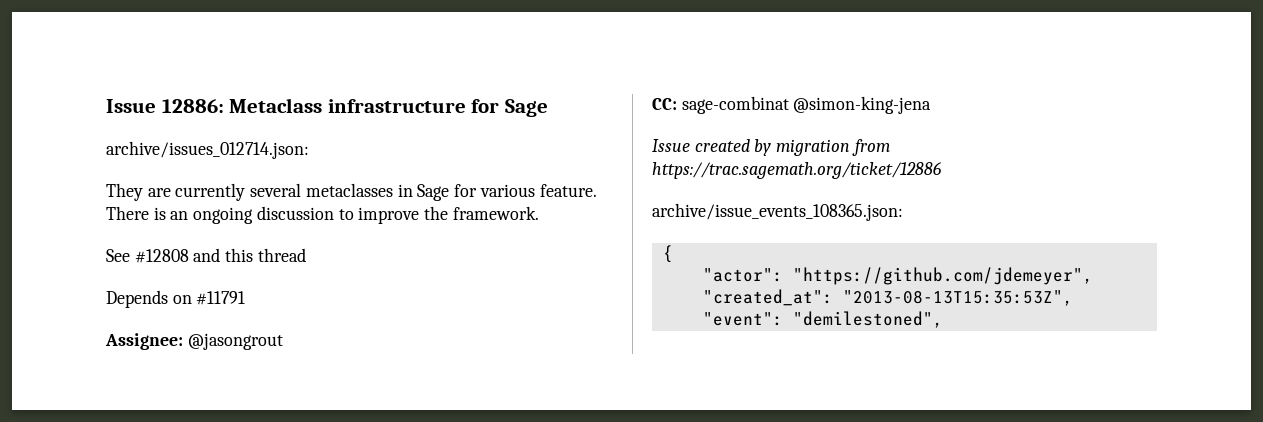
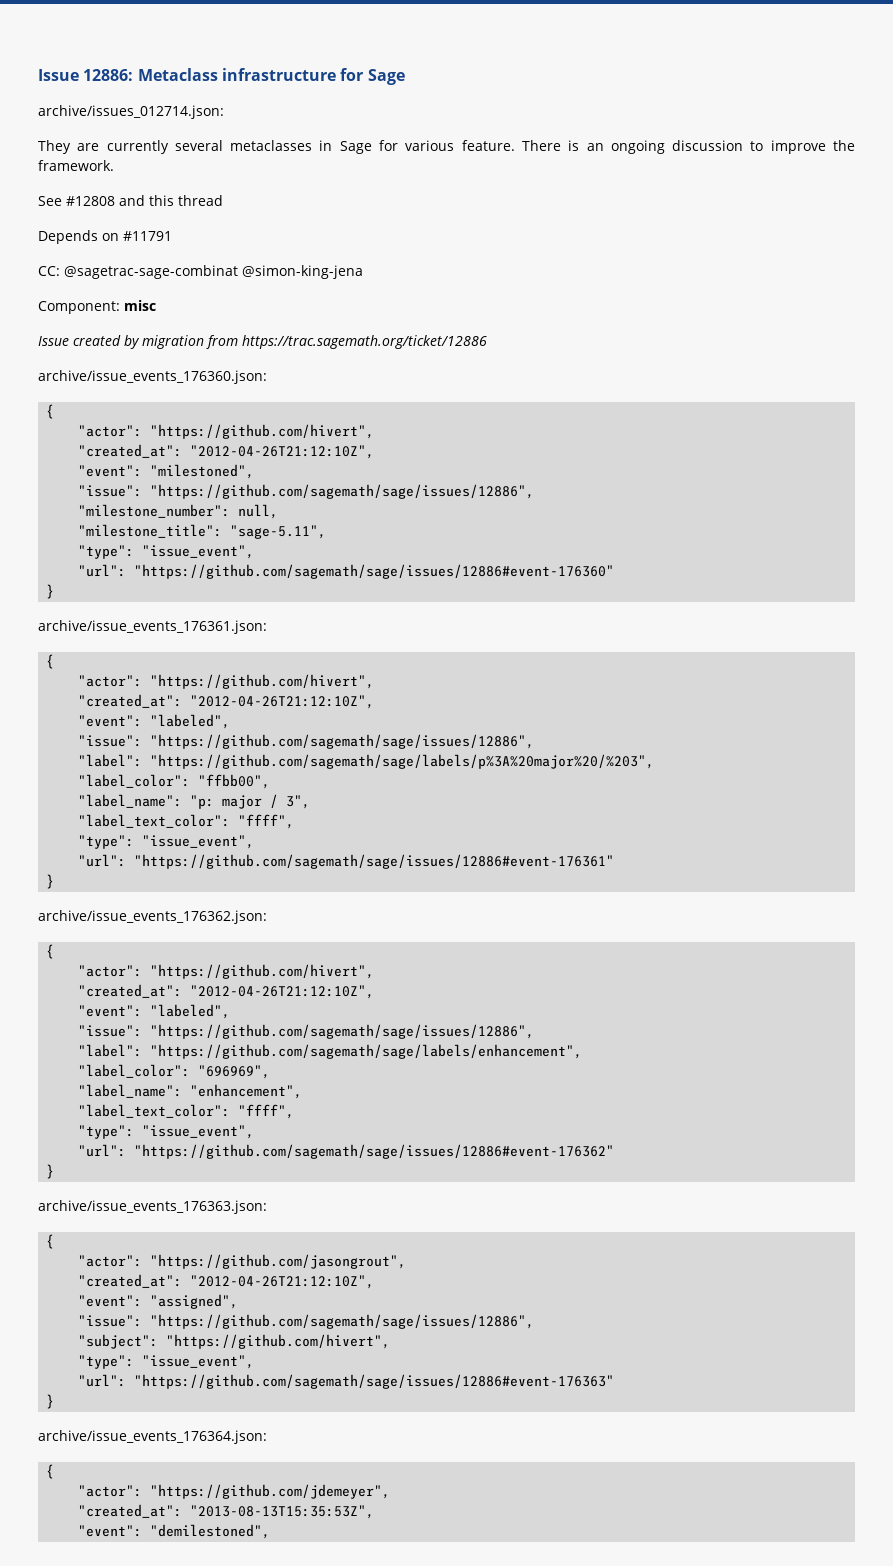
[105,333,283,350] [652,96,932,114] Assignee: @jasongrout // CC: sage-combinat @simon-king-jena -> [38,265,363,279] [38,300,156,314] CC: @sagetrac-sage-combinat @simon-king-jena // Component: misc
[652,203,903,221] archive/issue_events_108365.json: -> [38,370,267,384] [46,404,55,419] [78,424,375,439] [78,444,375,459] [78,464,255,479] [78,484,535,499] [78,504,279,519] [78,524,327,539] [78,545,255,559] [78,564,615,579] [46,584,55,599] [38,620,267,634] [46,654,55,669] [78,674,375,689] [78,694,375,709] [78,714,231,729] [78,734,535,749] [78,754,655,769] [78,774,271,789] [78,794,311,809] [78,814,295,829] [78,835,255,849] [78,854,615,869] [46,874,55,889] [38,910,267,924] [46,944,55,959] [78,964,375,979] [78,984,375,999] [78,1004,231,1019] [78,1024,535,1039] [78,1044,583,1059] [78,1064,271,1079] [78,1084,303,1099] [78,1104,295,1119] [78,1125,255,1139] [78,1144,615,1159] [46,1164,55,1179] [38,1200,267,1214] [46,1234,55,1249] [78,1254,407,1269] [78,1274,375,1289] [78,1294,239,1309] [78,1314,535,1329] [78,1334,391,1349] [78,1355,255,1369] [78,1374,615,1389] [46,1394,55,1409] [38,1430,267,1444] archive/issue_events_176360.json: // { // "actor": "https://github.com/hivert", // "created_at": "2012-04-26T21:12:10Z", // "event": "milestoned", // "issue": "https://github.com/sagemath/sage/issues/12886", // "milestone_number": null, // "milestone_title": "sage-5.11", // "type": "issue_event", // "url": "https://github.com/sagemath/sage/issues/12886#event-176360" // } // archive/issue_events_176361.json: // { // "actor": "https://github.com/hivert", // "created_at": "2012-04-26T21:12:10Z", // "event": "labeled", // "issue": "https://github.com/sagemath/sage/issues/12886", // "label": "https://github.com/sagemath/sage/labels/p%3A%20major%20/%203", // "label_color": "ffbb00", // "label_name": "p: major / 3", // "label_text_color": "ffff", // "type": "issue_event", // "url": "https://github.com/sagemath/sage/issues/12886#event-176361" // } // archive/issue_events_176362.json: // { // "actor": "https://github.com/hivert", // "created_at": "2012-04-26T21:12:10Z", // "event": "labeled", // "issue": "https://github.com/sagemath/sage/issues/12886", // "label": "https://github.com/sagemath/sage/labels/enhancement", // "label_color": "696969", // "label_name": "enhancement", // "label_text_color": "ffff", // "type": "issue_event", // "url": "https://github.com/sagemath/sage/issues/12886#event-176362" // } // archive/issue_events_176363.json: // { // "actor": "https://github.com/jasongrout", // "created_at": "2012-04-26T21:12:10Z", // "event": "assigned", // "issue": "https://github.com/sagemath/sage/issues/12886", // "subject": "https://github.com/hivert", // "type": "issue_event", // "url": "https://github.com/sagemath/sage/issues/12886#event-176363" // } // archive/issue_events_176364.json:

